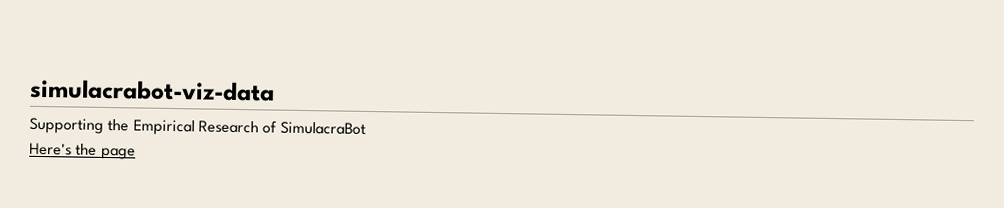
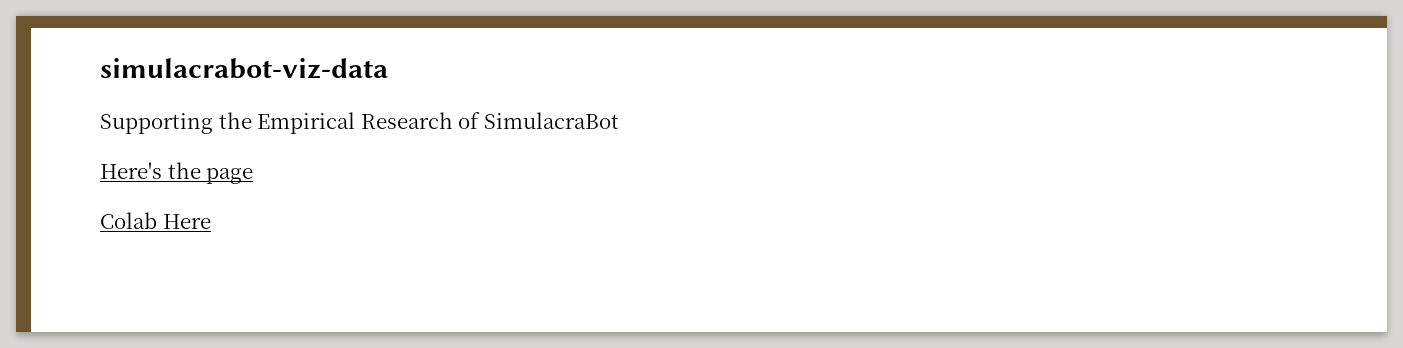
(136, 153) none -> [100,212,211,229] // Colab Here

